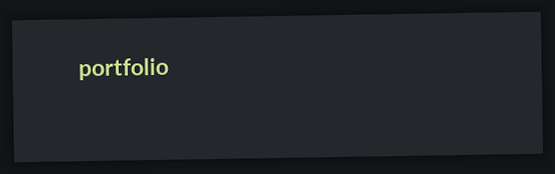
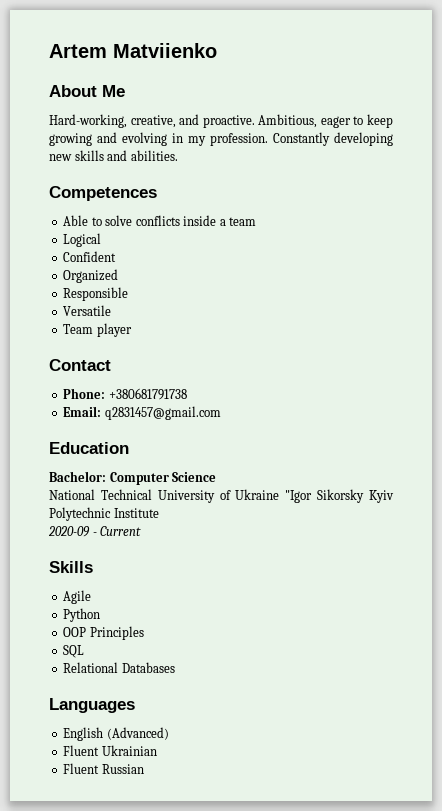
[78,57,169,81] portfolio -> [49,43,217,58] [49,85,125,97] [49,114,393,128] [49,132,393,146] [49,150,178,161] [49,186,157,201] [63,215,257,226] [63,233,102,247] [63,251,117,262] [63,269,119,283] [63,287,129,301] [63,305,112,316] [63,323,132,337] [49,359,111,371] [63,388,187,400] [63,406,221,420] [49,442,129,454] [49,471,217,485] [49,489,394,503] [49,507,159,521] [48,526,142,537] [49,561,93,573] [63,590,92,604] [63,608,101,622] [63,626,144,640] [63,645,85,658] [63,662,175,673] [49,698,135,713] [63,727,169,741] [63,745,157,756] [63,763,144,774] Artem Matviienko // About Me // Hard-working, creative, and proactive. Ambitious, eager to keep growing and evolving in my profession. Constantly developing new skills and abilities. // Competences // Able to solve conflicts inside a team // Logical // Confident // Organized // Responsible // Versatile // Team player // Contact // Phone: +380681791738 // Email: q2831457@gmail.com // Education // Bachelor: Computer Science // National Technical University of Ukraine "Igor Sikorsky Kyiv Polytechnic Institute // 2020-09 - Current // Skills // Agile // Python // OOP Principles // SQL // Relational Databases // Languages // English (Advanced) // Fluent Ukrainian // Fluent Russian

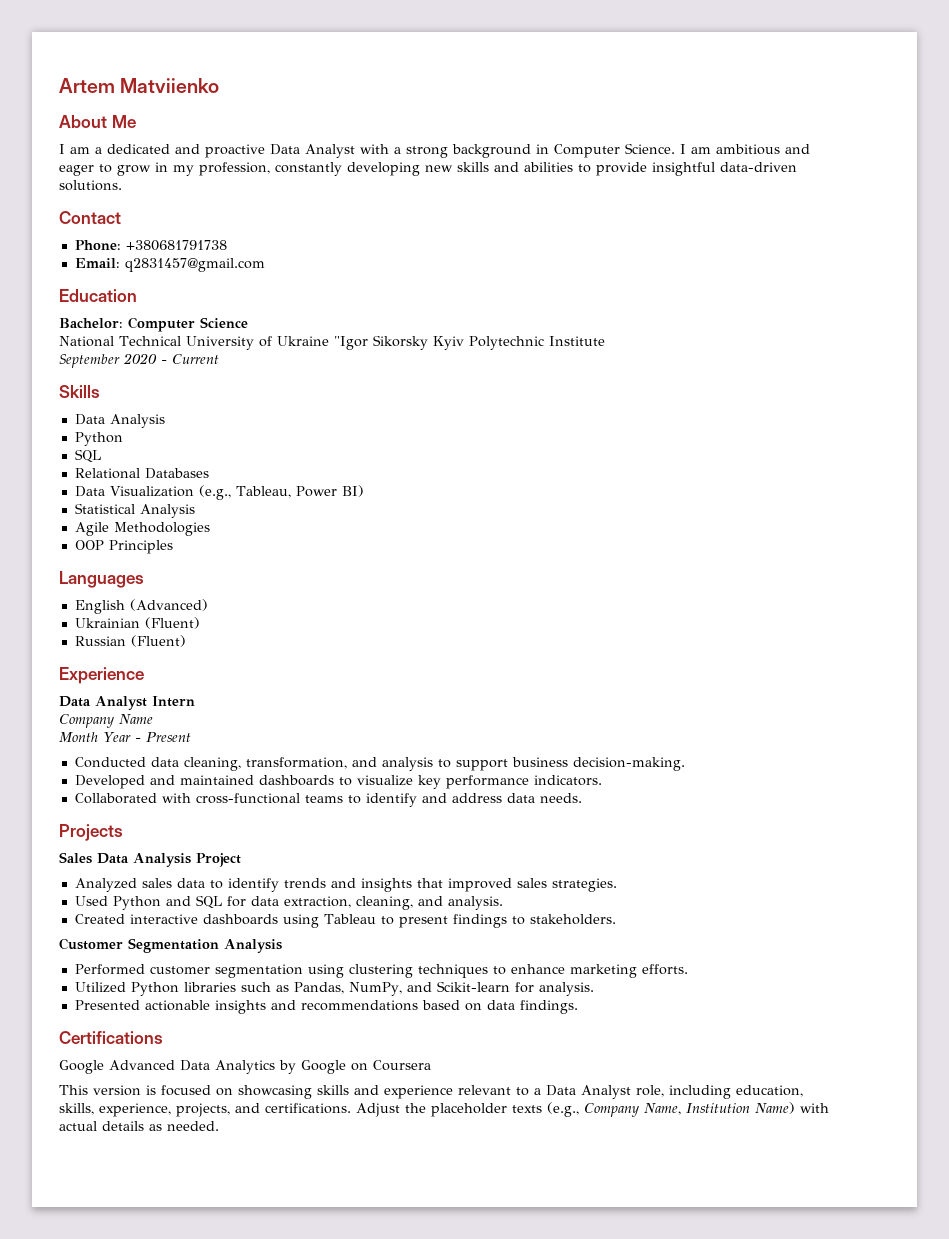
[49,114,393,128] [49,132,393,146] [49,150,178,161] [49,186,157,201] [63,215,257,226] [63,233,102,247] [63,251,117,262] [63,269,119,283] [63,287,129,301] [63,305,112,316] [63,323,132,337] Hard-working, creative, and proactive. Ambitious, eager to keep growing and evolving in my profession. Constantly developing new skills and abilities. // Competences // Able to solve conflicts inside a team // Logical // Confident // Organized // Responsible // Versatile // Team player -> [59,143,810,158] [59,162,797,176] [59,180,122,191] I am a dedicated and proactive Data Analyst with a strong background in Computer Science. I am ambitious and eager to grow in my profession, constantly developing new skills and abilities to provide insightful data-driven solutions.
[48,526,90,537] 2020-09 -> [59,353,157,368] September 2020
[63,590,92,604] [63,608,101,622] [63,626,144,640] Agile // Python // OOP Principles -> [74,414,165,428] [74,432,123,446] Data Analysis // Python
(175, 667) none -> [74,485,364,500] [74,503,195,518] [74,522,210,536] [74,540,173,554] // Data Visualization (e.g., Tableau, Power BI) // Statistical Analysis // Agile Methodologies // OOP Principles
[63,745,100,756] Fluent -> (208, 605) none
[63,763,144,774] // Fluent Russian -> [144,617,200,629] [74,635,186,647] [59,667,144,684] [59,696,195,710] [59,714,153,728] [59,732,191,742] [74,757,685,771] [74,775,602,789] [74,793,582,807] [59,824,123,841] [59,852,241,867] [74,878,617,892] [74,895,503,910] [74,914,616,928] [59,938,282,953] [74,964,688,978] [74,981,594,996] [74,1000,578,1014] [59,1031,163,1044] [59,1060,431,1074] [59,1085,803,1099] [59,1102,829,1117] [59,1121,219,1131] (Fluent) // Russian (Fluent) // Experience // Data Analyst Intern // Company Name // Month Year - Present // Conducted data cleaning, transformation, and analysis to support business decision-making. // Developed and maintained dashboards to visualize key performance indicators. // Collaborated with cross-functional teams to identify and address data needs. // Projects // Sales Data Analysis Project // Analyzed sales data to identify trends and insights that improved sales strategies. // Used Python and SQL for data extraction, cleaning, and analysis. // Created interactive dashboards using Tableau to present findings to stakeholders. // Customer Segmentation Analysis // Performed customer segmentation using clustering techniques to enhance marketing efforts. // Utilized Python libraries such as Pandas, NumPy, and Scikit-learn for analysis. // Presented actionable insights and recommendations based on data findings. // Certifications // Google Advanced Data Analytics by Google on Coursera // This version is focused on showcasing skills and experience relevant to a Data Analyst role, including education, skills, experience, projects, and certifications. Adjust the placeholder texts (e.g., Company Name, Institution Name) with actual details as needed.

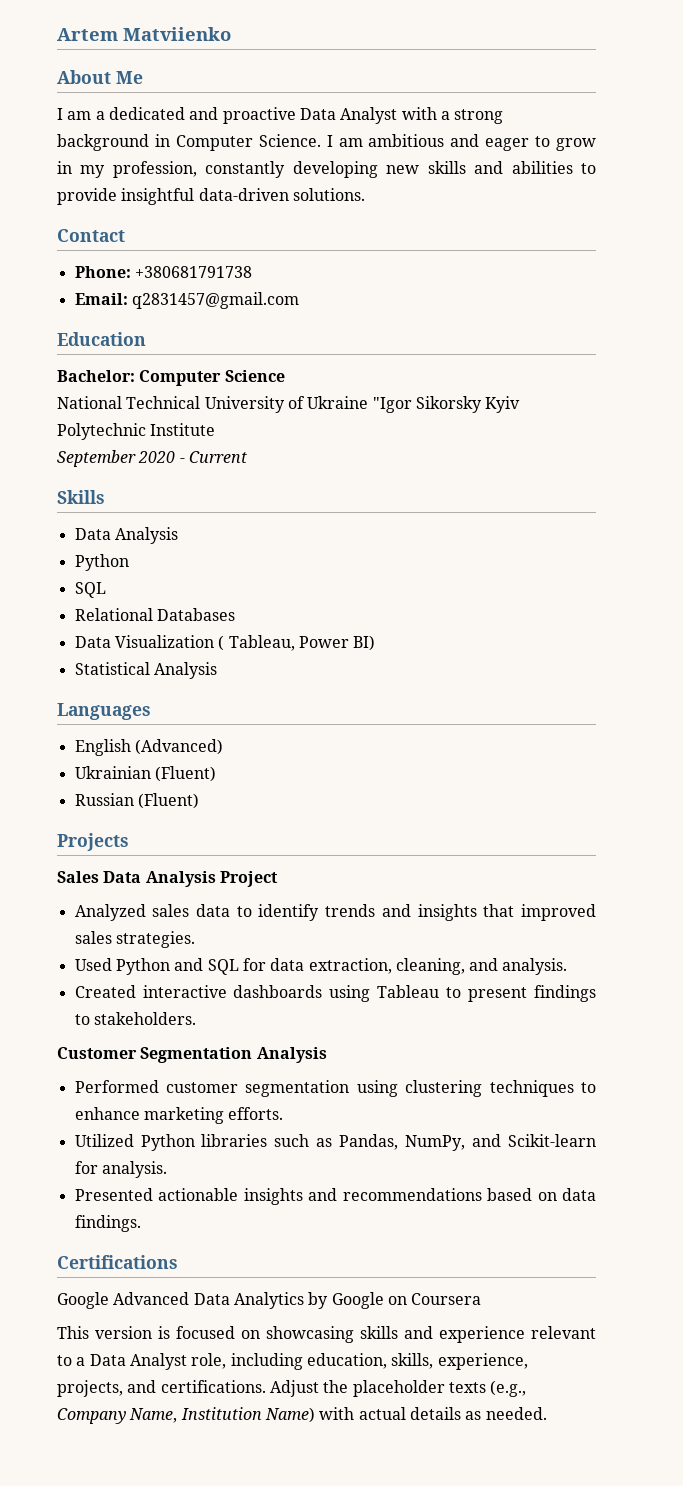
[198,485,231,500] (e.g., -> [218,635,225,651] (
[74,522,210,536] [74,540,173,554] // Agile Methodologies // OOP Principles -> (217, 670) none
[59,667,144,684] [59,696,195,710] [59,714,153,728] [59,732,191,742] [74,757,685,771] [74,775,602,789] [74,793,582,807] // Experience // Data Analyst Intern // Company Name // Month Year - Present // Conducted data cleaning, transformation, and analysis to support business decision-making. // Developed and maintained dashboards to visualize key performance indicators. // Collaborated with cross-functional teams to identify and address data needs. -> (199, 801) none

